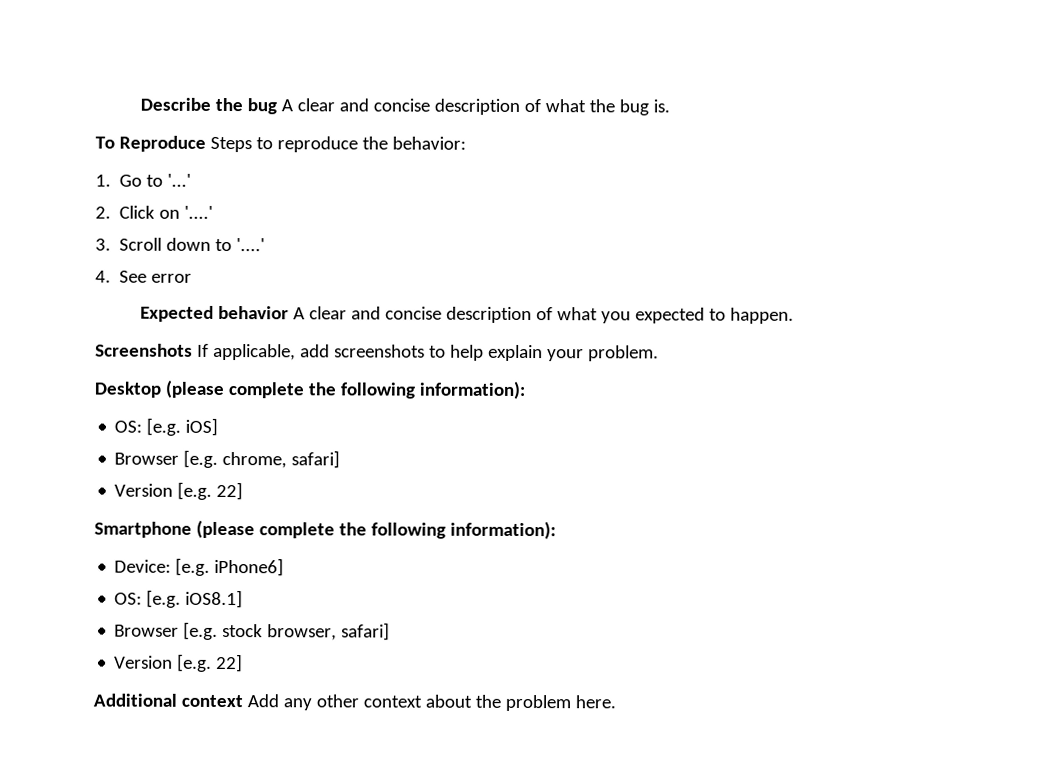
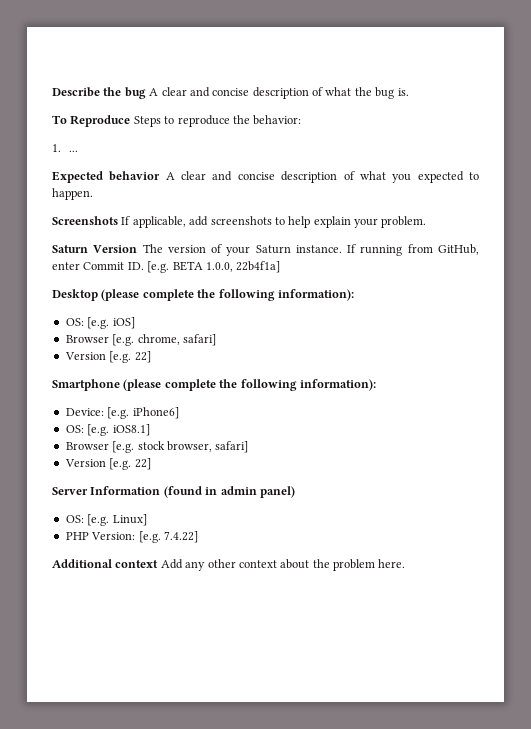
[119,173,192,187] [95,205,214,219] [95,237,266,252] [95,270,193,283] Go to '...' // 2. Click on '....' // 3. Scroll down to '....' // 4. See error -> [68,150,78,152] ...
(659, 353) none -> [52,244,479,256] [52,261,281,273] // Saturn Version The version of your Saturn instance. If running from GitHub, enter Commit ID. [e.g. BETA 1.0.0, 22b4f1a]
(244, 663) none -> [52,486,295,498] [65,514,147,526] [65,531,198,543] // Server Information (found in admin panel) // OS: [e.g. Linux] // PHP Version: [e.g. 7.4.22]

